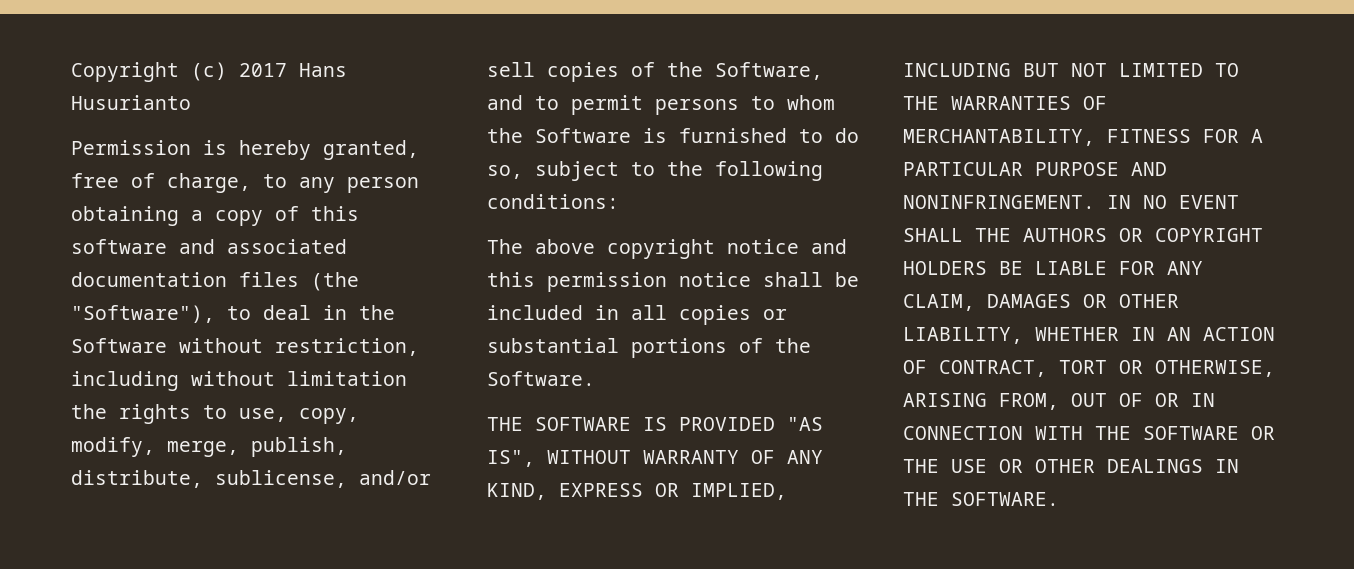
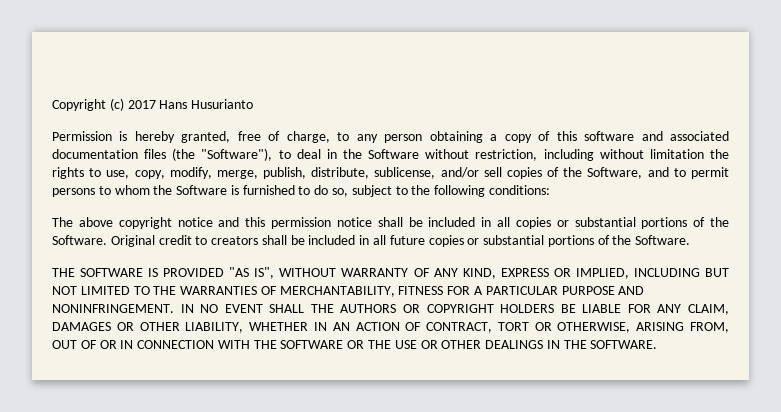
(595, 378) none -> [110,235,691,247] Original credit to creators shall be included in all future copies or substantial portions of the Software.

